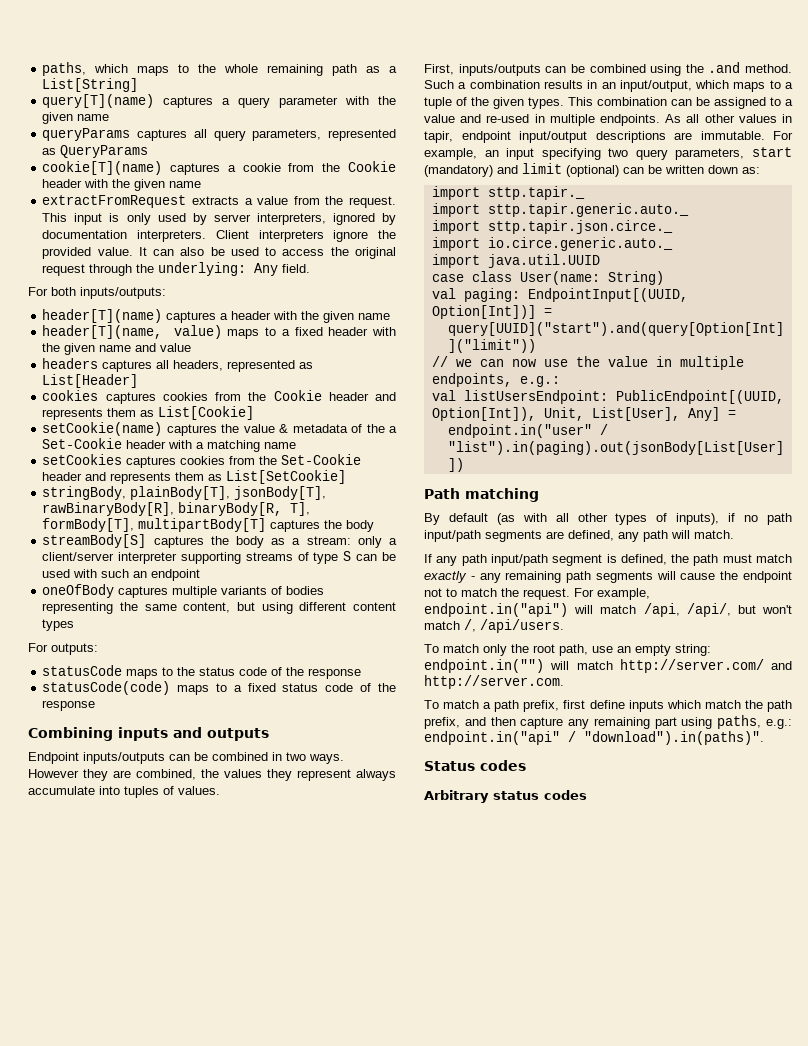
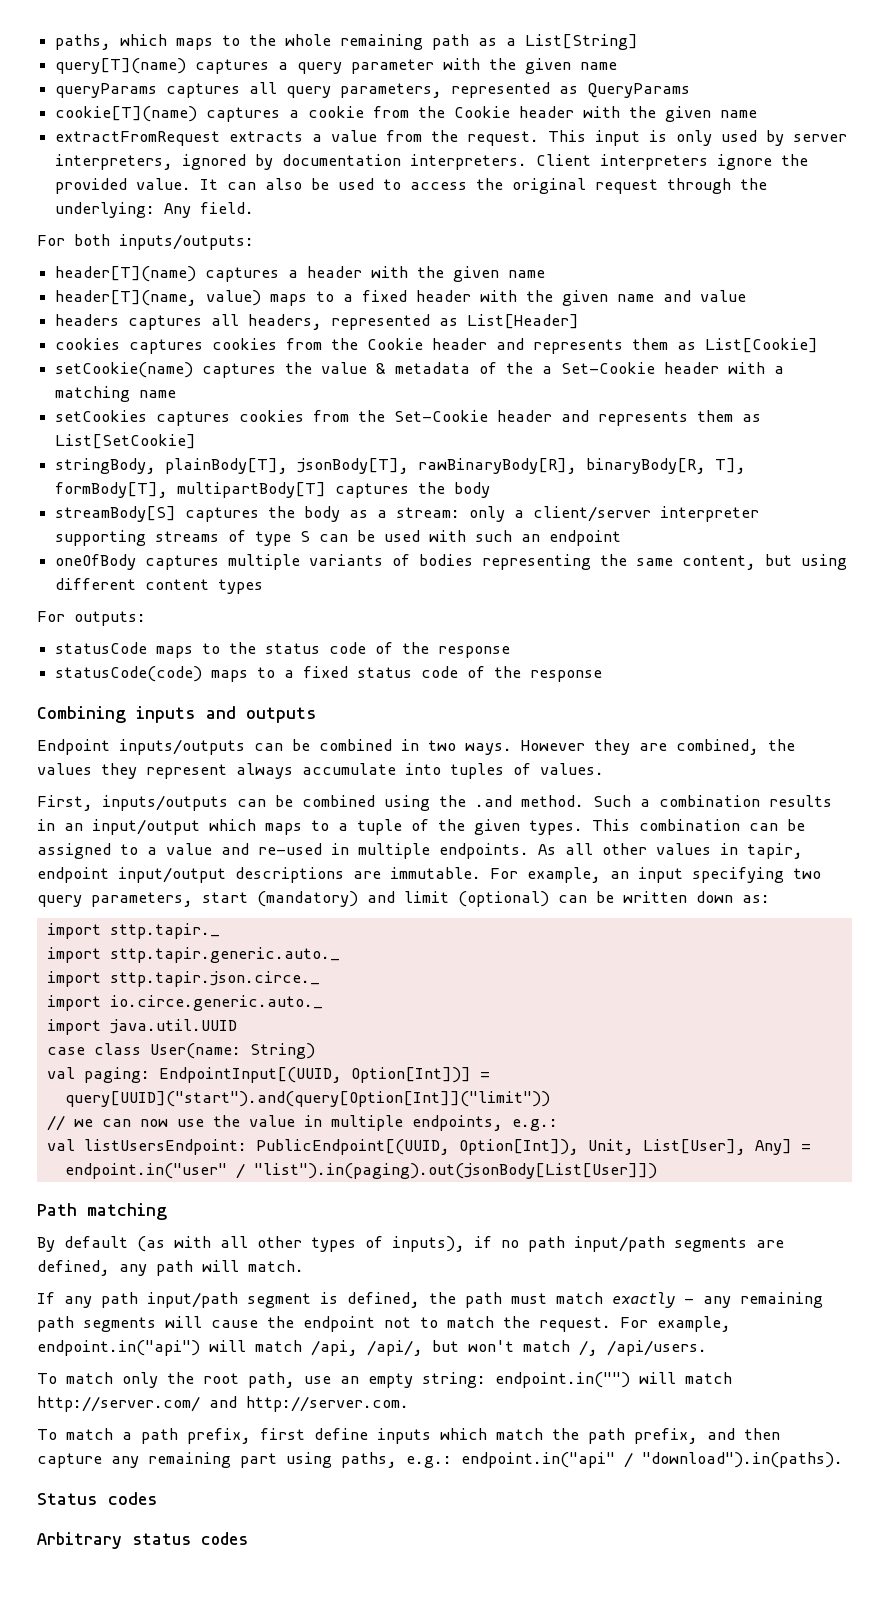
[619,80,692,92] input/output, -> [92,819,200,835] input/output
[584,731,764,745] "download").in(paths)". -> [642,1452,843,1468] "download").in(paths).

